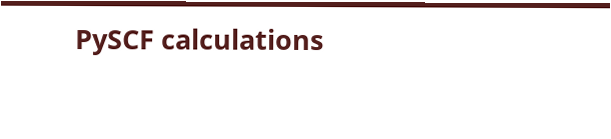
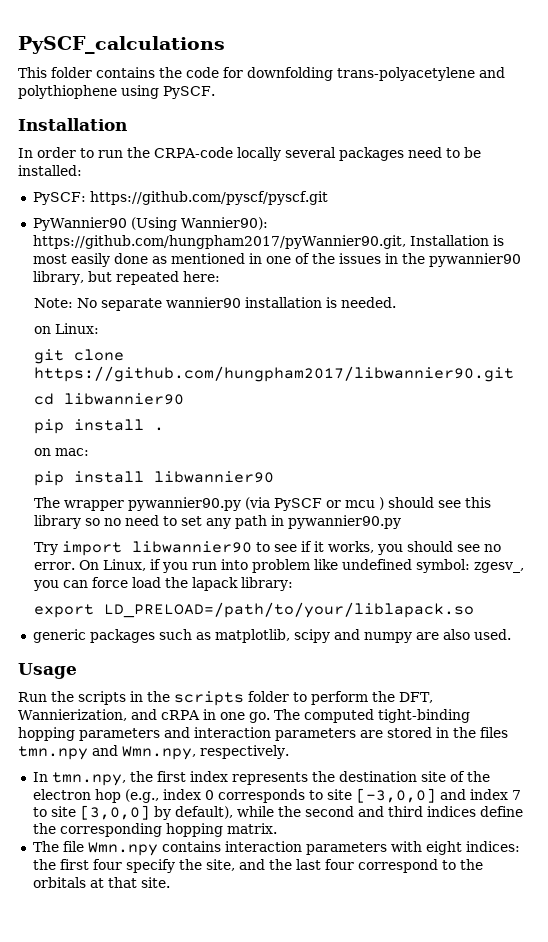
[75,28,325,56] PySCF calculations -> [18,36,225,54] [18,67,505,81] [18,85,215,99] [18,118,127,131] [18,147,481,161] [18,165,82,176] [32,191,328,205] [32,217,268,231] [32,235,504,249] [32,253,521,267] [32,271,220,285] [33,297,396,311] [33,323,99,334] [33,349,124,364] [33,366,514,382] [33,393,184,405] [33,419,164,434] [33,448,89,456] [33,471,274,486] [33,497,491,511] [33,515,401,529] [33,541,501,556] [33,559,524,573] [32,577,293,591] [33,602,474,618] [32,629,511,643] [18,663,77,679] [18,691,433,706] [18,709,470,723] [18,727,508,741] [18,745,289,760] [32,771,490,786] [32,788,521,803] [32,805,523,820] [32,823,277,837] [32,841,520,856] [32,859,483,873] [32,877,170,888] PySCF_calculations // This folder contains the code for downfolding trans-polyacetylene and polythiophene using PySCF. // Installation // In order to run the CRPA-code locally several packages need to be installed: // PySCF: https://github.com/pyscf/pyscf.git // PyWannier90 (Using Wannier90): https://github.com/hungpham2017/pyWannier90.git, Installation is most easily done as mentioned in one of the issues in the pywannier90 library, but repeated here: // Note: No separate wannier90 installation is needed. // on Linux: // git clone https://github.com/hungpham2017/libwannier90.git // cd libwannier90 // pip install . // on mac: // pip install libwannier90 // The wrapper pywannier90.py (via PySCF or mcu ) should see this library so no need to set any path in pywannier90.py // Try import libwannier90 to see if it works, you should see no error. On Linux, if you run into problem like undefined symbol: zgesv_, you can force load the lapack library: // export LD_PRELOAD=/path/to/your/liblapack.so // generic packages such as matplotlib, scipy and numpy are also used. // Usage // Run the scripts in the scripts folder to perform the DFT, Wannierization, and cRPA in one go. The computed tight-binding hopping parameters and interaction parameters are stored in the files tmn.npy and Wmn.npy, respectively. // In tmn.npy, the first index represents the destination site of the electron hop (e.g., index 0 corresponds to site [-3,0,0] and index 7 to site [3,0,0] by default), while the second and third indices define the corresponding hopping matrix. // The file Wmn.npy contains interaction parameters with eight indices: the first four specify the site, and the last four correspond to the orbitals at that site.

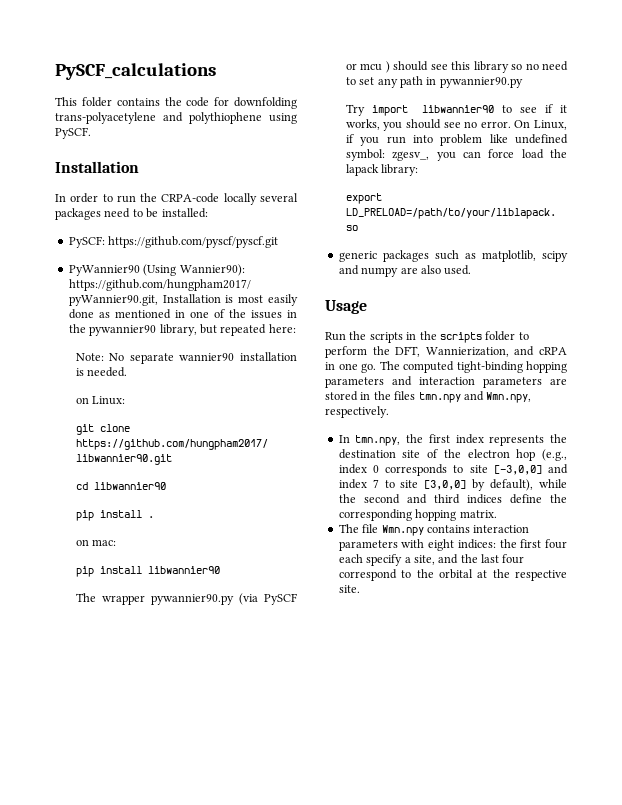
[125,859,202,873] specify the -> [338,554,411,566] each specify a
[32,877,137,888] orbitals at that -> [438,569,567,581] orbital at the respective

